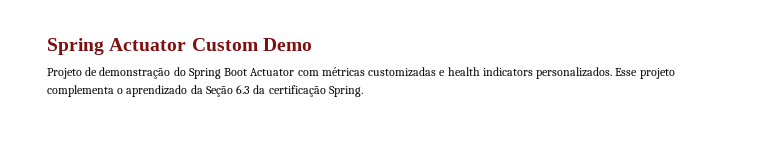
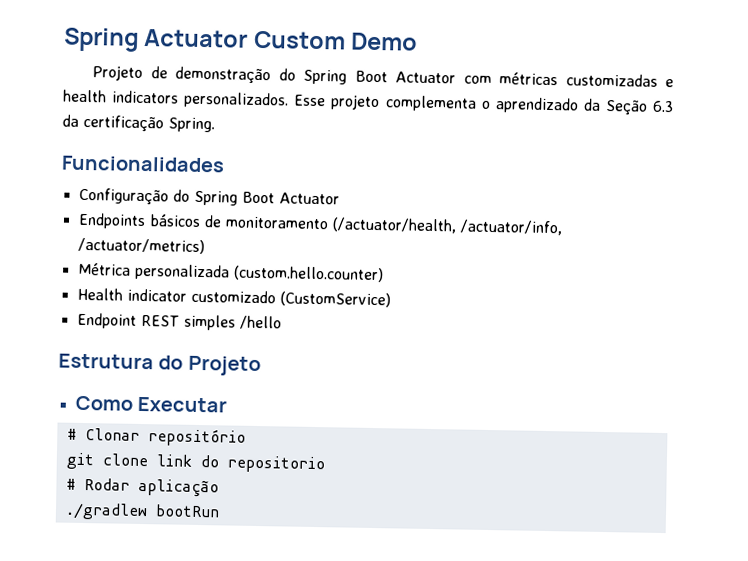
(363, 91) none -> [61,155,225,173] [78,187,340,206] [77,212,563,236] [77,237,205,255] [77,262,384,283] [76,287,391,308] [76,312,282,331] [58,353,261,377] [74,395,227,413] [66,428,246,447] [65,452,325,474] [65,478,219,498] [64,502,220,521] // Funcionalidades // Configuração do Spring Boot Actuator // Endpoints básicos de monitoramento (/actuator/health, /actuator/info, /actuator/metrics) // Métrica personalizada (custom.hello.counter) // Health indicator customizado (CustomService) // Endpoint REST simples /hello // Estrutura do Projeto // Como Executar // # Clonar repositório // git clone link do repositorio // # Rodar aplicação // ./gradlew bootRun

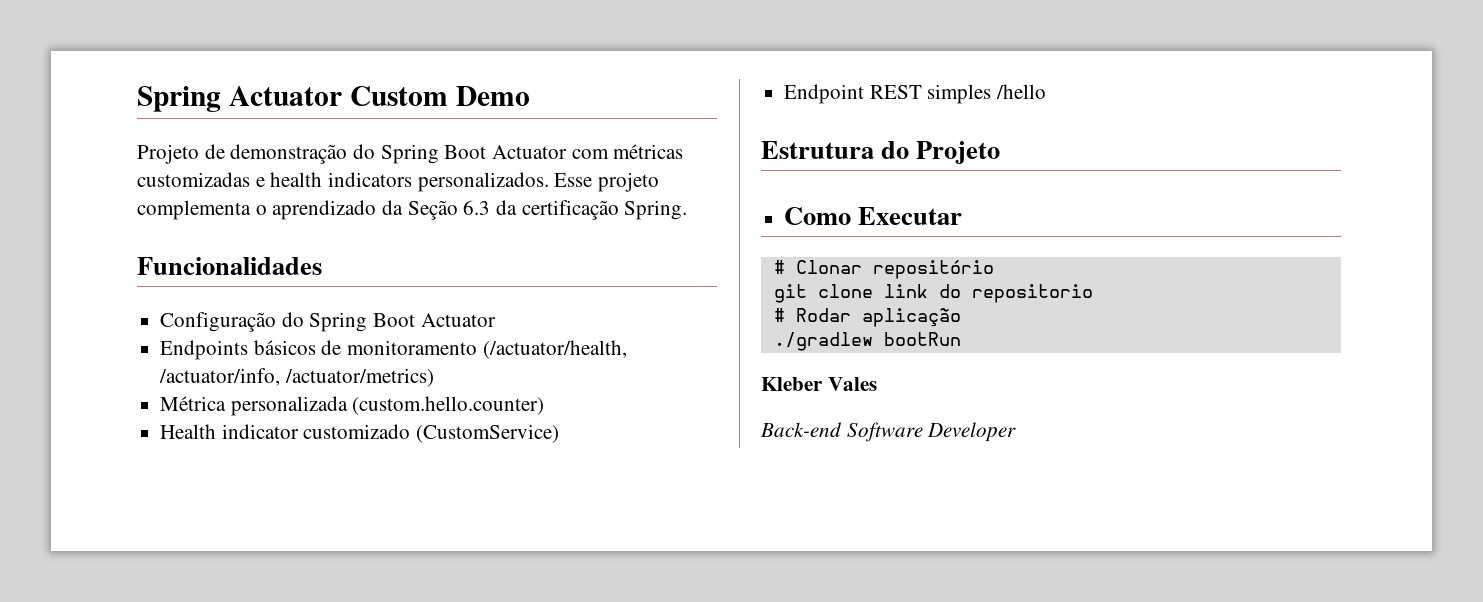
(220, 511) none -> [761,377,877,391] [760,422,1017,442] // Kleber Vales // Back-end Software Developer

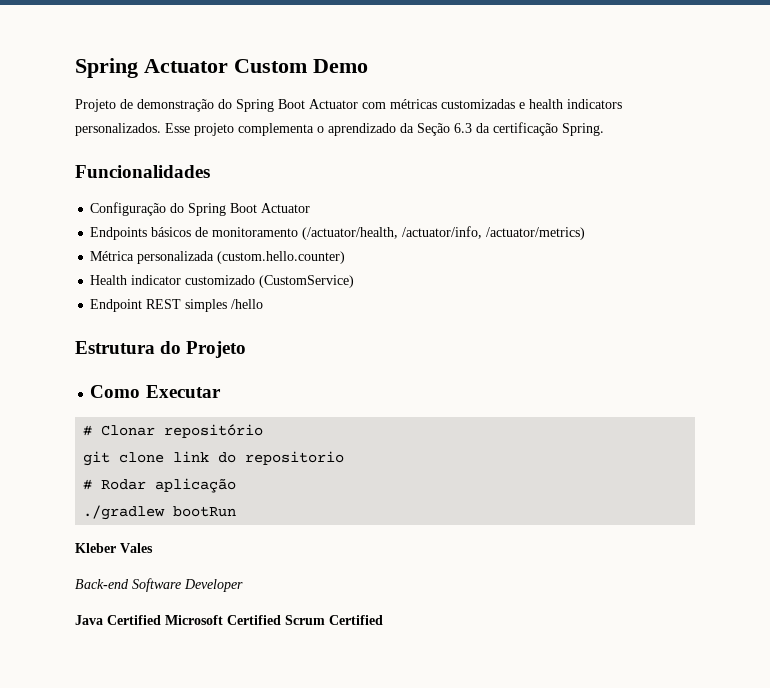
(1017, 432) none -> [75,615,383,625] // Java Certified Microsoft Certified Scrum Certified

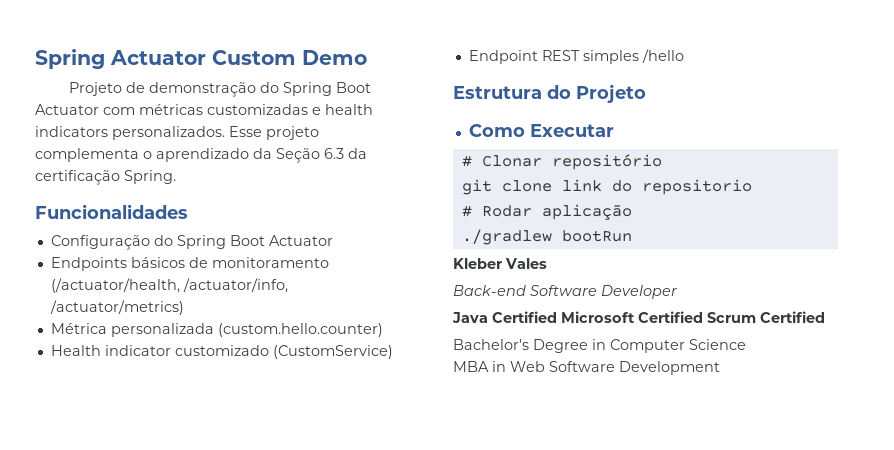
(383, 620) none -> [453,339,746,353] [453,361,720,375] // Bachelor's Degree in Computer Science // MBA in Web Software Development

